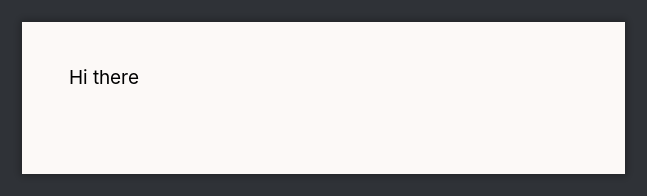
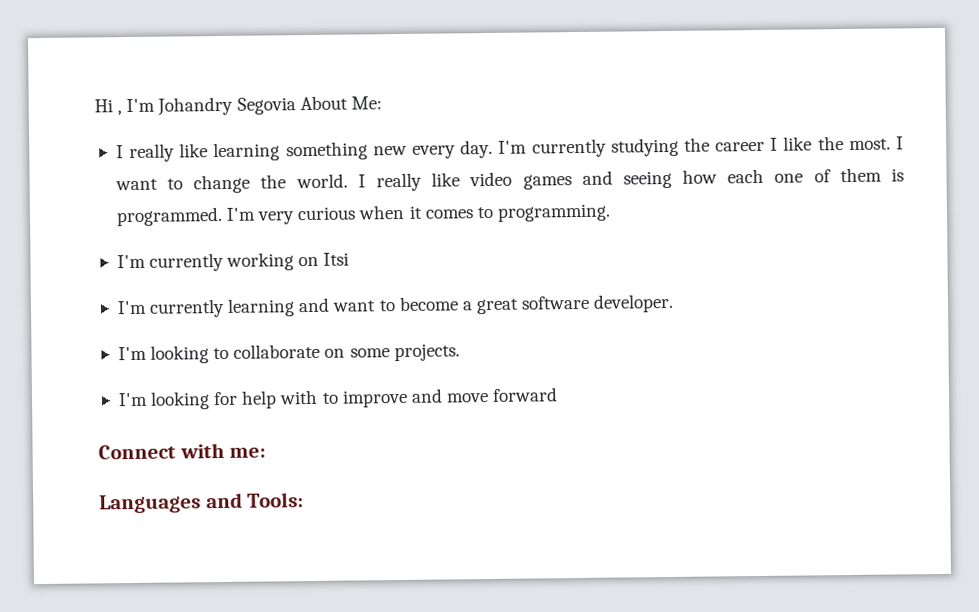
[93,70,140,84] there -> [117,95,382,116] [115,136,904,163] [114,167,904,194] [115,203,611,227] [116,252,350,272] [116,293,675,318] [117,343,460,364] [117,387,559,410] [98,442,267,460] [99,492,305,514] , I'm Johandry Segovia About Me: // I really like learning something new every day. I'm currently studying the career I like the most. I want to change the world. I really like video games and seeing how each one of them is programmed. I'm very curious when it comes to programming. // I'm currently working on Itsi // I'm currently learning and want to become a great software developer. // I'm looking to collaborate on some projects. // I'm looking for help with to improve and move forward // Connect with me: // Languages and Tools:

